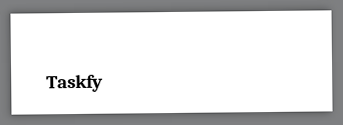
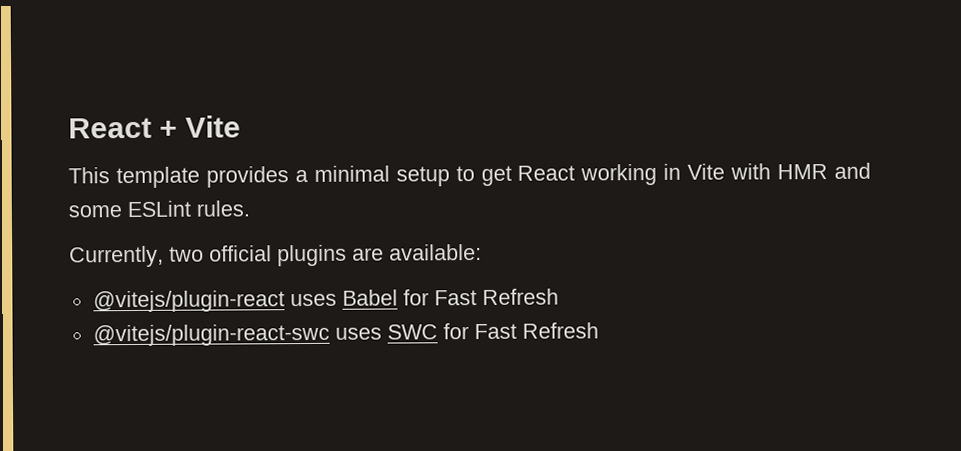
[46,74,103,93] Taskfy -> [68,115,242,139] [68,162,872,189] [68,200,250,218] [69,243,482,268] [92,288,559,313] [92,322,599,347] React + Vite // This template provides a minimal setup to get React working in Vite with HMR and some ESLint rules. // Currently, two official plugins are available: // @vitejs/plugin-react uses Babel for Fast Refresh // @vitejs/plugin-react-swc uses SWC for Fast Refresh

